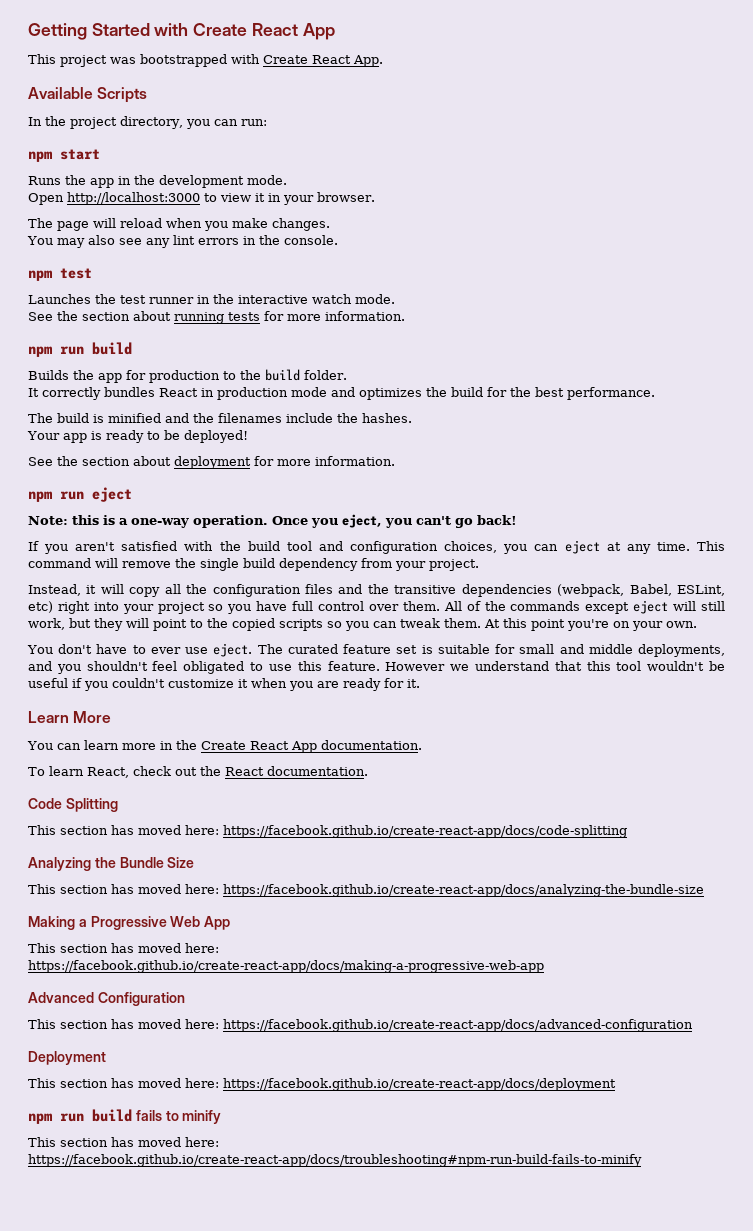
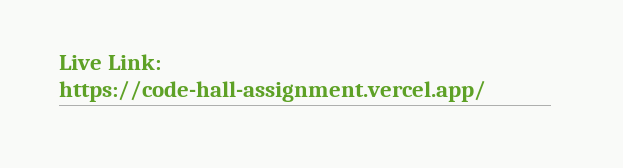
[28,23,335,40] [28,54,383,67] [28,87,148,103] [28,116,267,129] [28,149,100,162] [28,175,287,188] [28,192,375,205] [28,218,330,231] [27,235,338,248] [28,268,92,281] [28,294,395,304] [28,311,405,324] [28,342,132,357] [28,369,347,383] [28,387,655,400] [28,413,412,423] [27,430,248,443] [28,456,395,469] [28,487,132,502] [28,514,517,528] [28,540,726,554] [28,558,479,571] [28,584,726,597] [28,600,726,614] [28,618,697,631] [27,643,726,657] [28,661,725,674] [28,678,420,691] [28,711,112,723] [27,740,422,753] [28,766,368,778] [28,798,118,812] [28,825,627,838] [28,857,195,871] [28,884,704,897] [28,916,231,930] [28,943,219,953] [28,960,544,973] [28,992,185,1006] [28,1019,693,1032] [28,1051,106,1065] [28,1078,616,1091] [28,1109,222,1124] [28,1137,219,1147] [28,1154,642,1167] Getting Started with Create React App // This project was bootstrapped with Create React App. // Available Scripts // In the project directory, you can run: // npm start // Runs the app in the development mode. // Open http://localhost:3000 to view it in your browser. // The page will reload when you make changes. // You may also see any lint errors in the console. // npm test // Launches the test runner in the interactive watch mode. // See the section about running tests for more information. // npm run build // Builds the app for production to the build folder. // It correctly bundles React in production mode and optimizes the build for the best performance. // The build is minified and the filenames include the hashes. // Your app is ready to be deployed! // See the section about deployment for more information. // npm run eject // Note: this is a one-way operation. Once you eject, you can't go back! // If you aren't satisfied with the build tool and configuration choices, you can eject at any time. This command will remove the single build dependency from your project. // Instead, it will copy all the configuration files and the transitive dependencies (webpack, Babel, ESLint, etc) right into your project so you have full control over them. All of the commands except eject will still work, but they will point to the copied scripts so you can tweak them. At this point you're on your own. // You don't have to ever use eject. The curated feature set is suitable for small and middle deployments, and you shouldn't feel obligated to use this feature. However we understand that this tool wouldn't be useful if you couldn't customize it when you are ready for it. // Learn More // You can learn more in the Create React App documentation. // To learn React, check out the React documentation. // Code Splitting // This section has moved here: https://facebook.github.io/create-react-app/docs/code-splitting // Analyzing the Bundle Size // This section has moved here: https://facebook.github.io/create-react-app/docs/analyzing-the-bundle-size // Making a Progressive Web App // This section has moved here: https://facebook.github.io/create-react-app/docs/making-a-progressive-web-app // Advanced Configuration // This section has moved here: https://facebook.github.io/create-react-app/docs/advanced-configuration // Deployment // This section has moved here: https://facebook.github.io/create-react-app/docs/deployment // npm run build fails to minify // This section has moved here: https://facebook.github.io/create-react-app/docs/troubleshooting#npm-run-build-fails-to-minify -> [59,54,162,70] [59,80,486,102] Live Link: https://code-hall-assignment.vercel.app/

